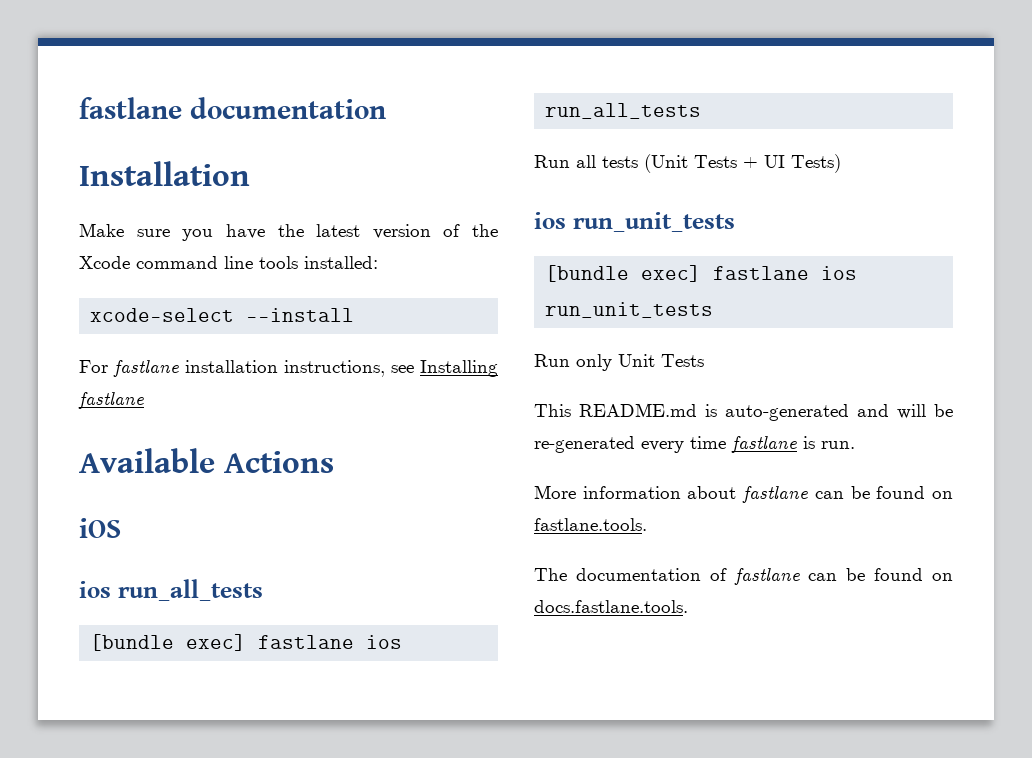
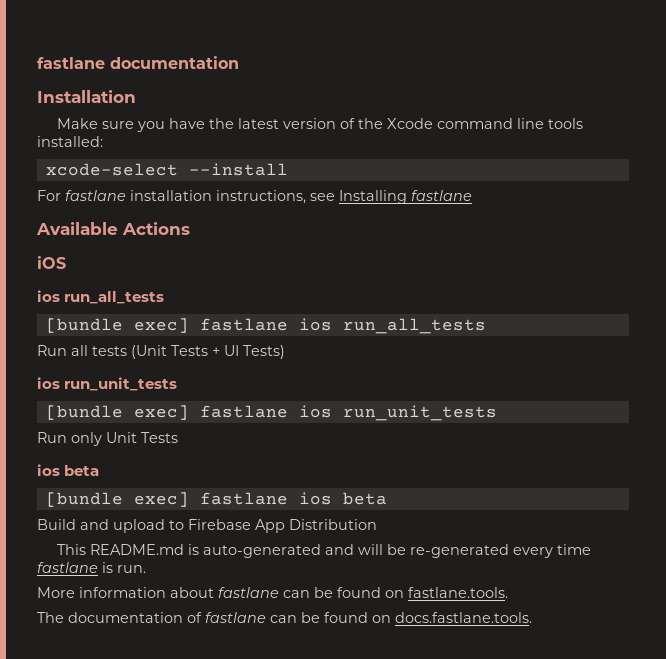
(704, 360) none -> [37,464,100,476] [45,492,387,507] [37,519,377,533] // ios beta // [bundle exec] fastlane ios beta // Build and upload to Firebase App Distribution

